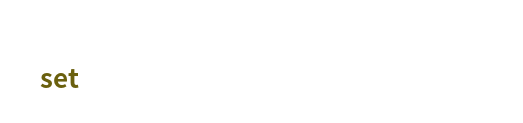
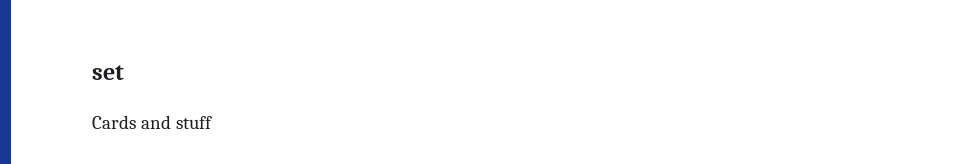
(79, 78) none -> [92,115,213,129] // Cards and stuff

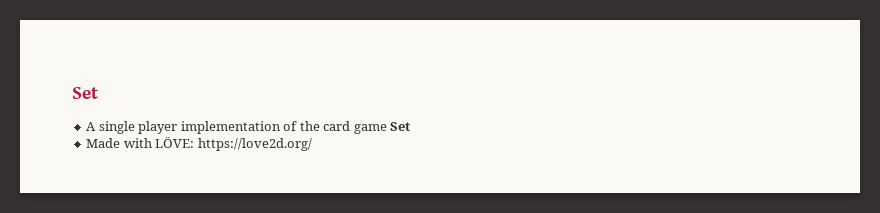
[92,65,124,80] [92,115,213,129] set // Cards and stuff -> [72,87,99,99] [86,121,411,134] [86,137,312,151] Set // A single player implementation of the card game Set // Made with LÖVE: https://love2d.org/

